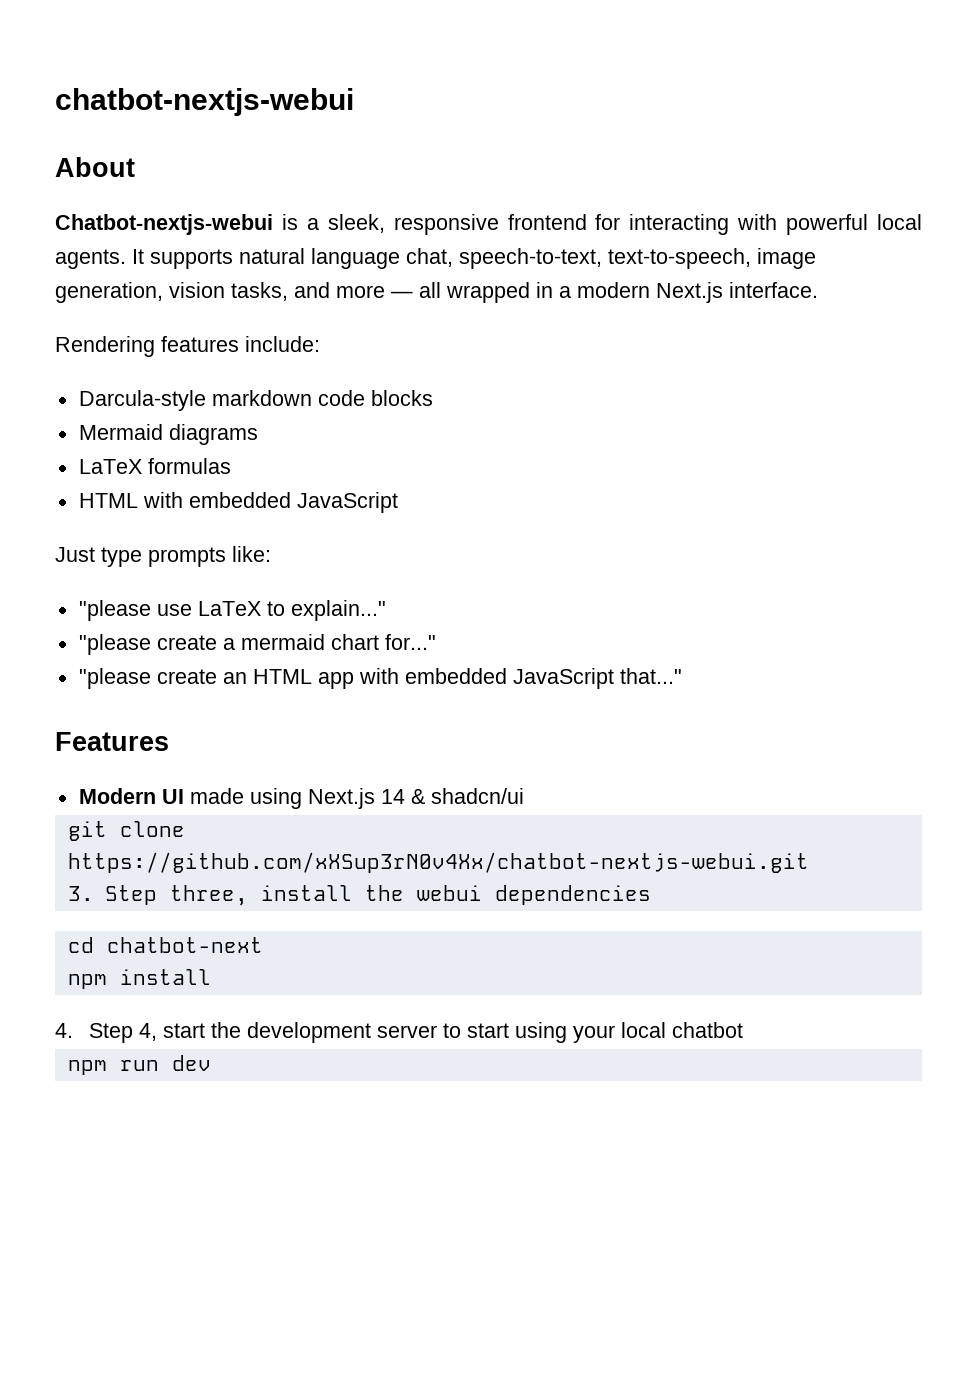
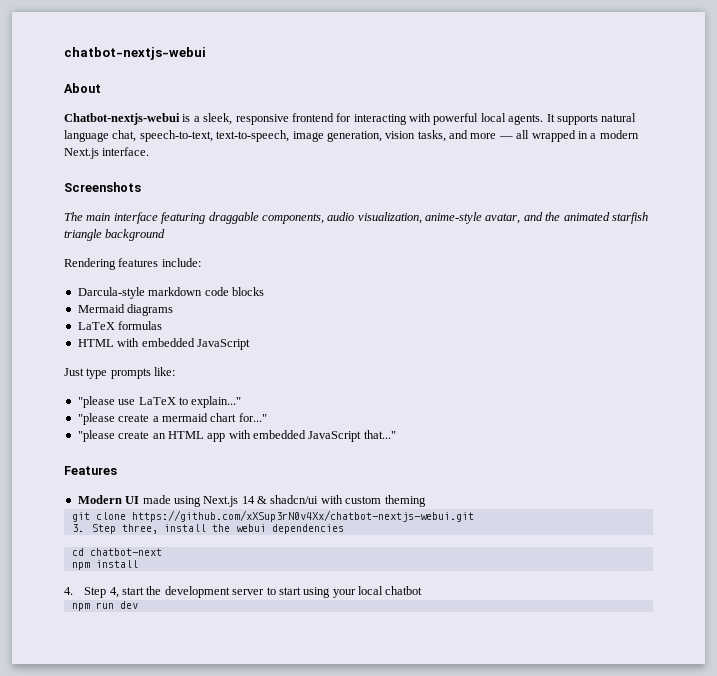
(818, 290) none -> [64,182,141,192] [64,212,648,224] [64,229,166,241] // Screenshots // The main interface featuring draggable components, audio visualization, anime-style avatar, and the animated starfish triangle background
(524, 796) none -> [320,495,426,507] with custom theming

